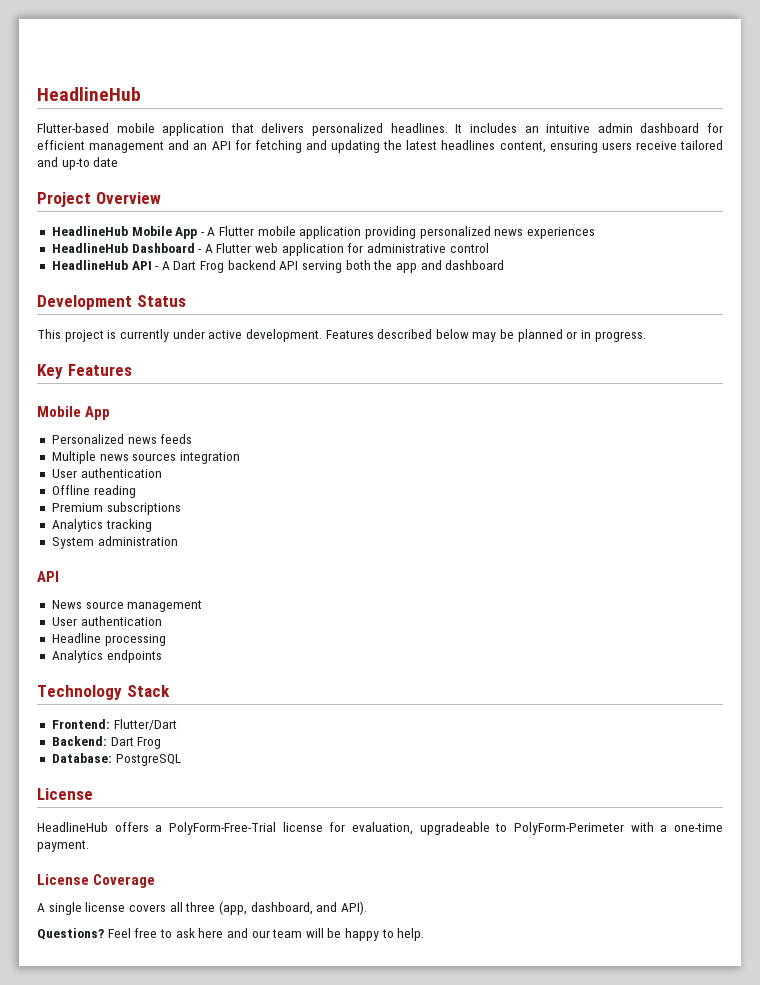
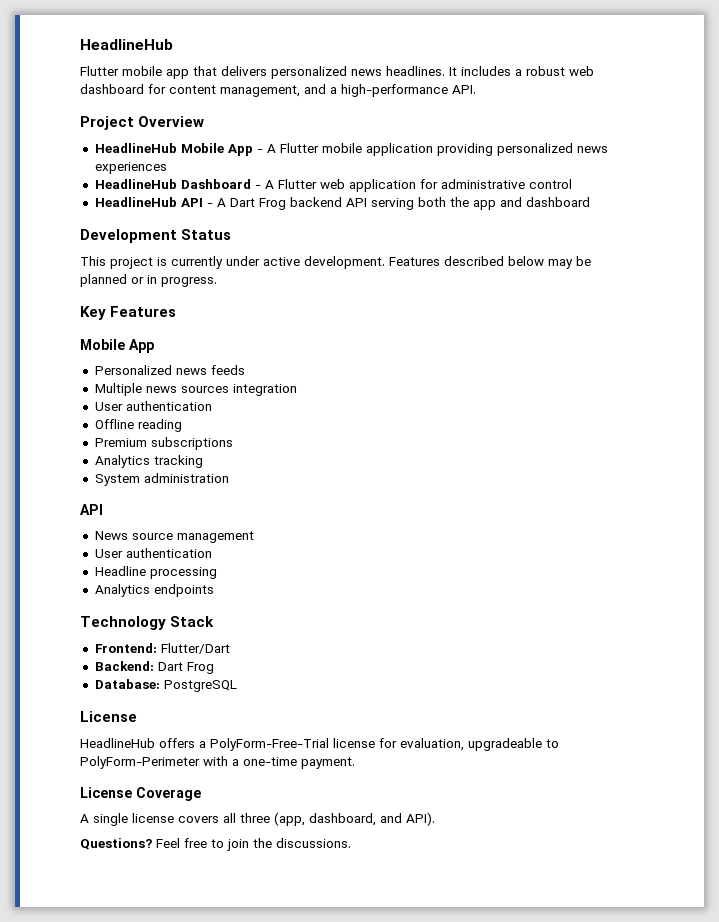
[37,123,225,136] Flutter-based mobile application -> [80,66,189,79] Flutter mobile app
(384, 129) none -> [351,69,382,76] news
[524,123,724,133] [37,140,723,153] [37,157,119,170] an intuitive admin dashboard for efficient management and an API for fetching and updating the latest headlines content, ensuring users receive tailored and up-to date -> [515,66,594,76] [80,84,476,97] a robust web dashboard for content management, and a high-performance API.
[175,928,425,941] ask here and our team will be happy to help. -> [227,838,351,851] join the discussions.

